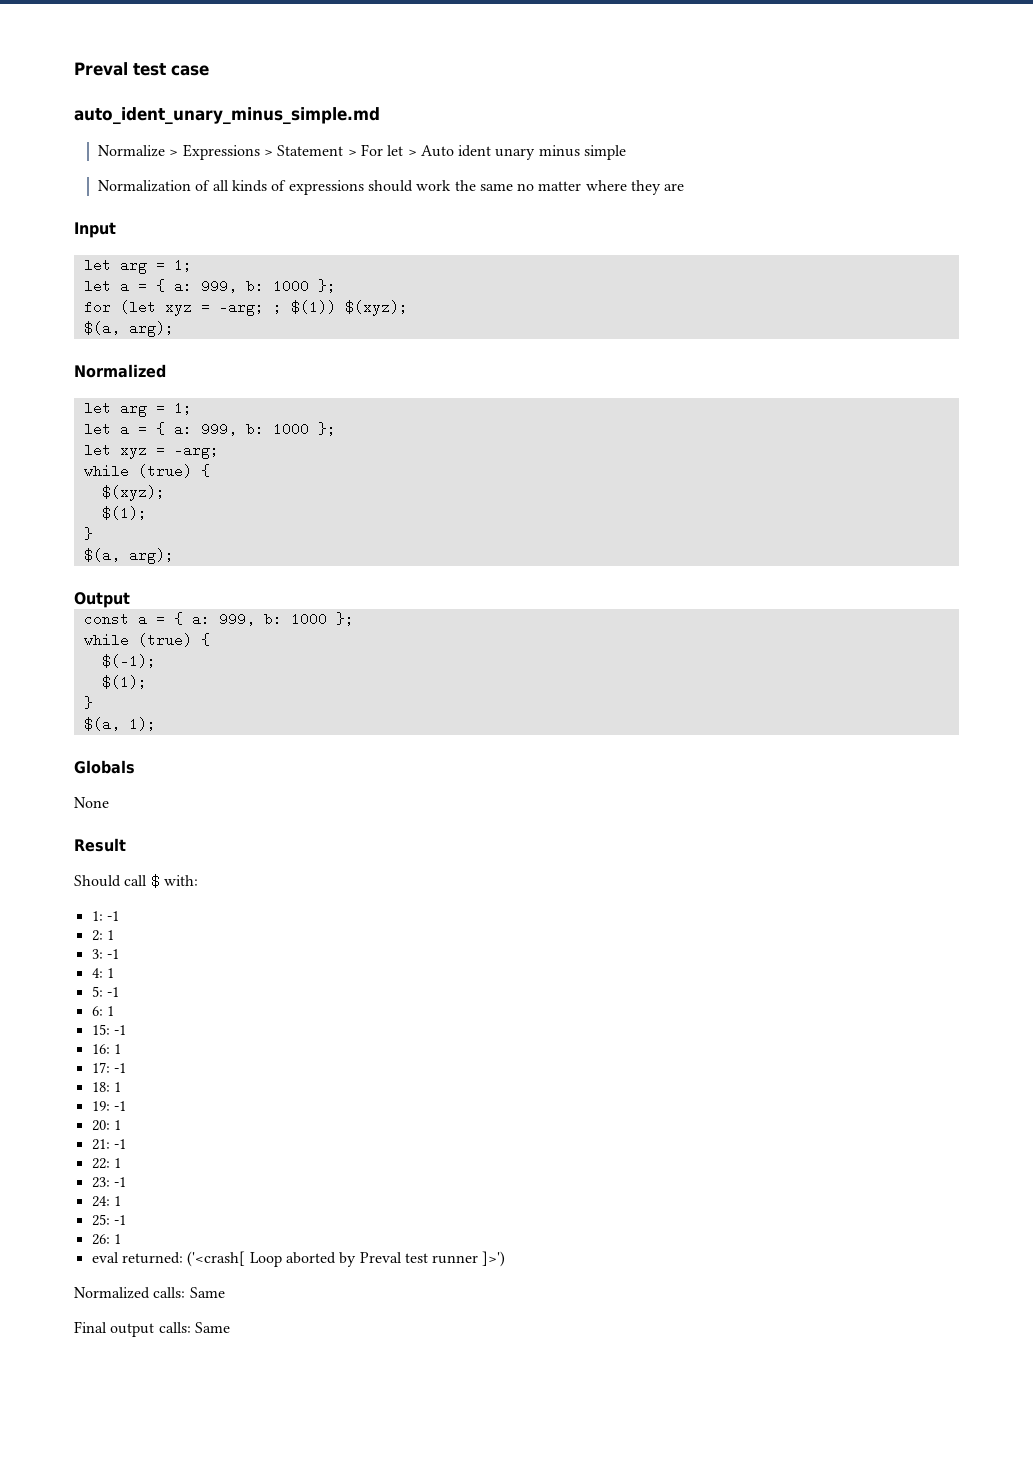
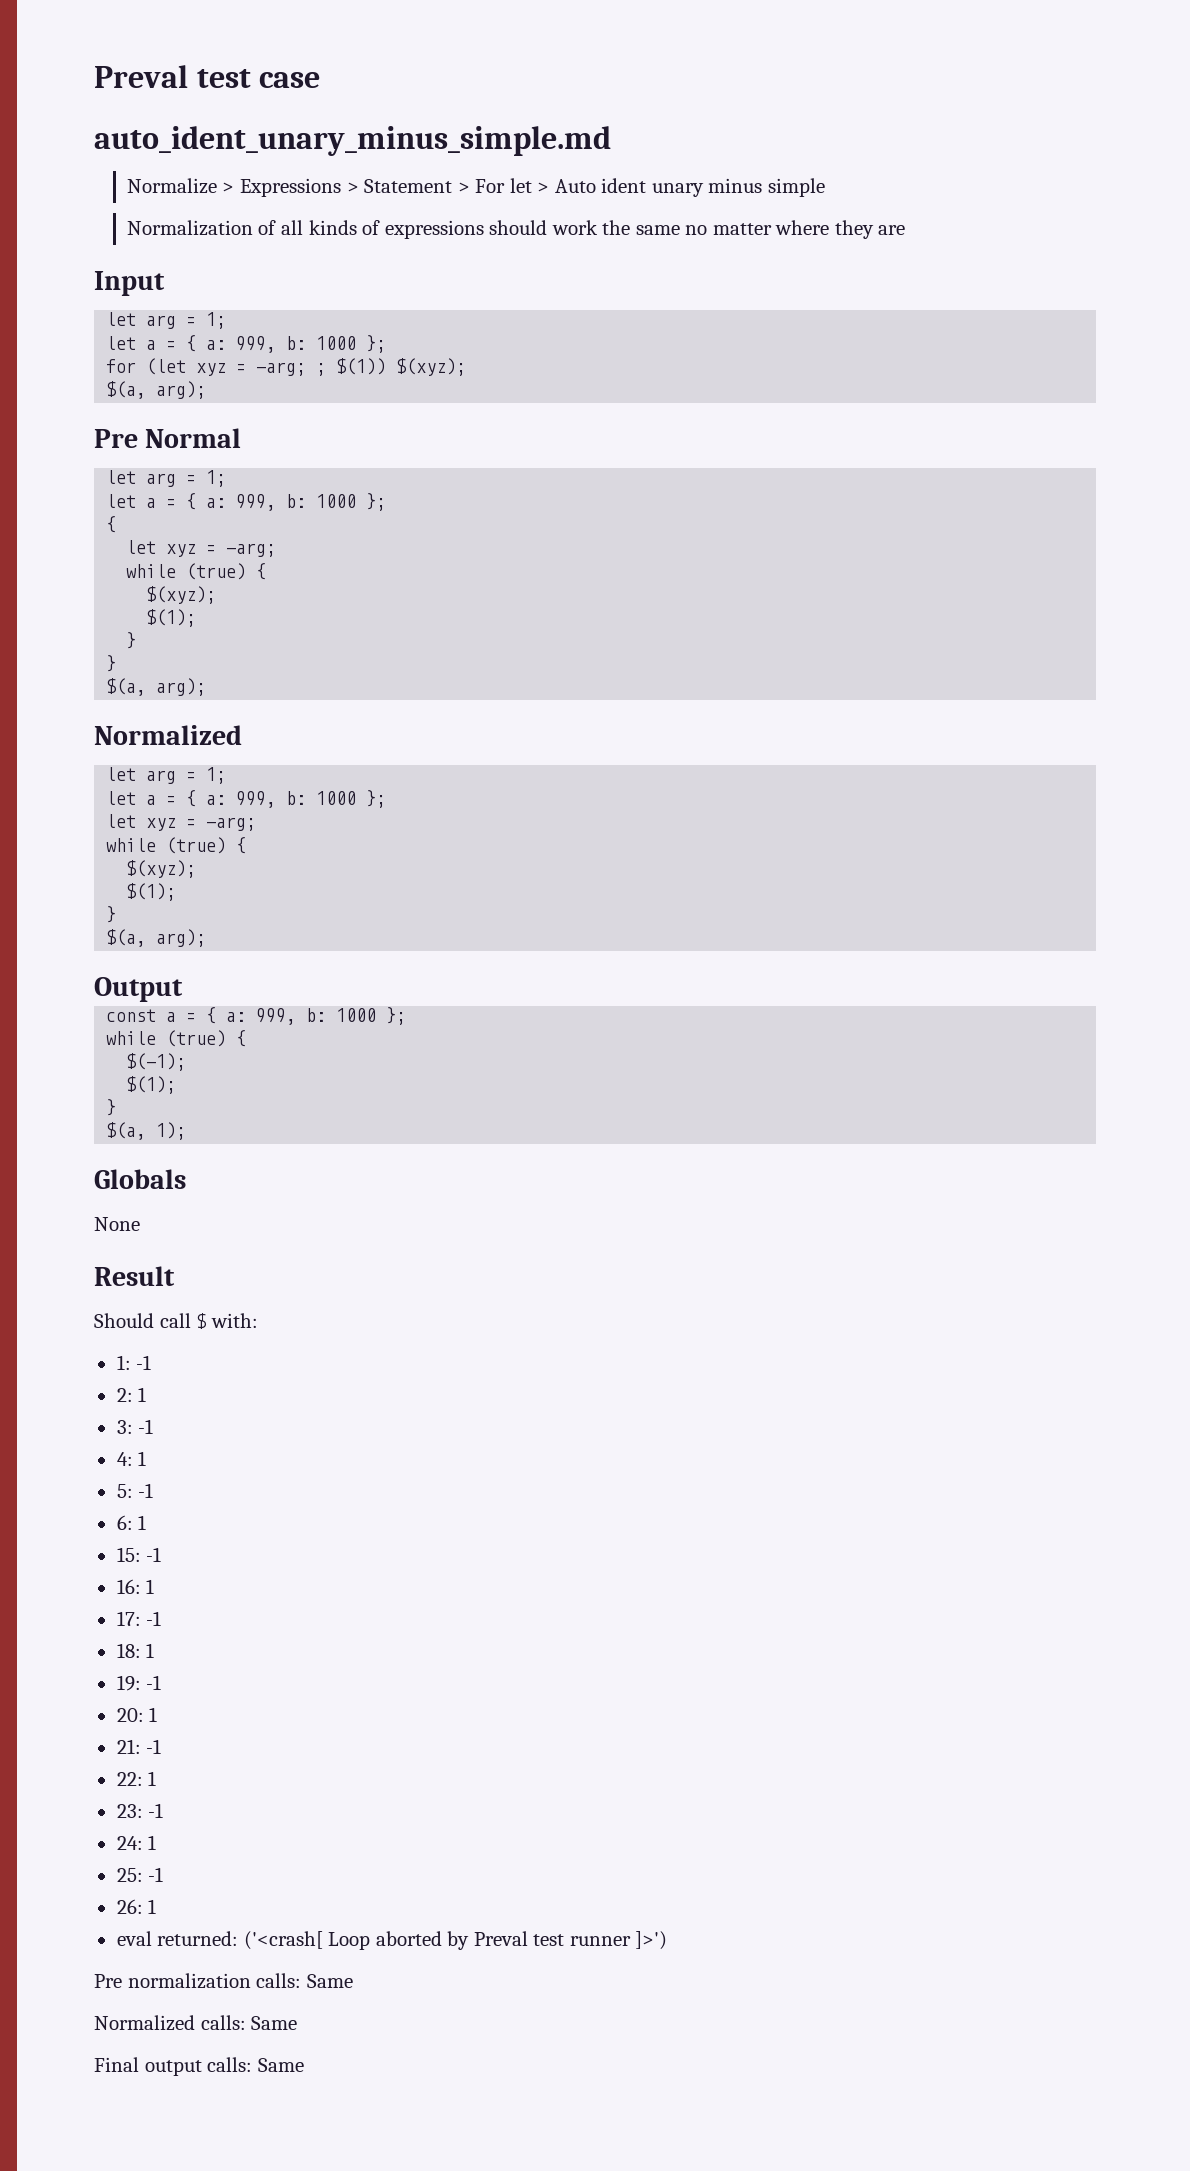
(174, 329) none -> [94,428,242,448] [106,470,227,487] [106,493,387,511] [106,516,117,533] [126,540,277,557] [126,563,267,580] [146,586,217,604] [146,609,197,627] [126,632,137,649] [106,655,117,672] [106,678,207,696] // Pre Normal // let arg = 1; // let a = { a: 999, b: 1000 }; // { // let xyz = -arg; // while (true) { // $(xyz); // $(1); // } // } // $(a, arg);
(506, 1259) none -> [94,1973,353,1989] // Pre normalization calls: Same

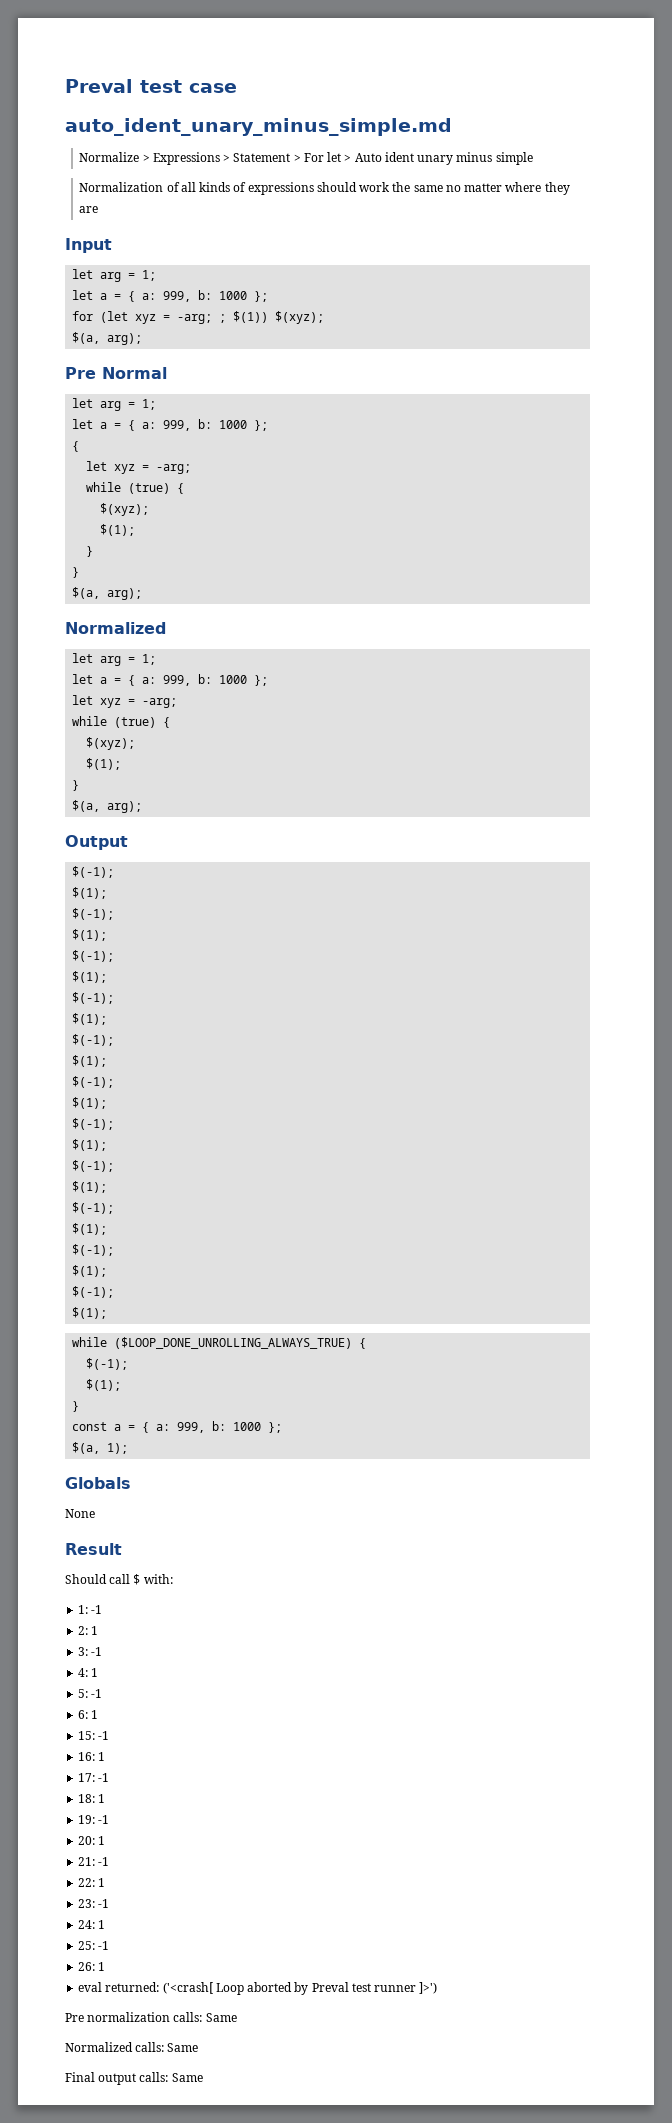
(183, 989) none -> [72,866,115,878] [72,887,108,899] [72,908,115,920] [72,929,108,941] [72,950,115,962] [72,971,108,983] [72,992,115,1004] [72,1013,108,1025] [72,1034,115,1046] [72,1055,108,1067] [72,1076,115,1088] [72,1097,108,1109] [72,1118,115,1130] [72,1139,108,1151] [72,1160,115,1172] [72,1181,108,1193] [72,1202,115,1214] [72,1223,108,1235] [72,1244,115,1256] [72,1265,108,1277] [72,1286,115,1298] [72,1307,108,1319] [72,1337,367,1349] [86,1358,129,1370] [86,1379,122,1391] [72,1401,80,1412] // $(-1); // $(1); // $(-1); // $(1); // $(-1); // $(1); // $(-1); // $(1); // $(-1); // $(1); // $(-1); // $(1); // $(-1); // $(1); // $(-1); // $(1); // $(-1); // $(1); // $(-1); // $(1); // $(-1); // $(1); // while ($LOOP_DONE_UNROLLING_ALWAYS_TRUE) { // $(-1); // $(1); // }
[106,1030,247,1047] [126,1053,187,1071] [126,1076,177,1094] [106,1099,117,1116] // while (true) { // $(-1); // $(1); // } -> (283, 1427) none

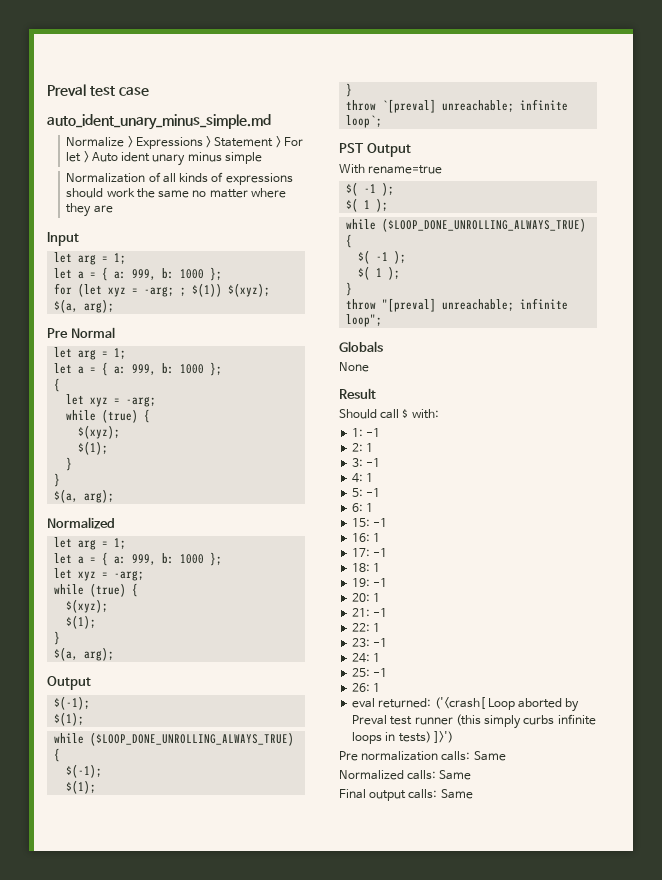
[72,908,115,920] [72,929,108,941] [72,950,115,962] [72,971,108,983] [72,992,115,1004] [72,1013,108,1025] [72,1034,115,1046] [72,1055,108,1067] [72,1076,115,1088] [72,1097,108,1109] [72,1118,115,1130] [72,1139,108,1151] [72,1160,115,1172] [72,1181,108,1193] [72,1202,115,1214] [72,1223,108,1235] [72,1244,115,1256] [72,1265,108,1277] [72,1286,115,1298] [72,1307,108,1319] // $(-1); // $(1); // $(-1); // $(1); // $(-1); // $(1); // $(-1); // $(1); // $(-1); // $(1); // $(-1); // $(1); // $(-1); // $(1); // $(-1); // $(1); // $(-1); // $(1); // $(-1); // $(1); -> (85, 719) none
[72,1421,283,1433] [72,1442,129,1454] const a = { a: 999, b: 1000 }; // $(a, 1); -> [346,99,569,113] [346,115,383,128] [339,143,411,157] [339,164,443,174] [346,182,395,196] [346,198,389,212] [346,218,587,232] [346,234,353,248] [358,250,407,264] [358,266,401,280] [346,282,353,296] [346,298,569,312] [346,314,383,327] throw `[preval] unreachable; infinite loop`; // PST Output // With rename=true // $( -1 ); // $( 1 ); // while ($LOOP_DONE_UNROLLING_ALWAYS_TRUE) { // $( -1 ); // $( 1 ); // } // throw "[preval] unreachable; infinite loop";
(417, 1988) none -> [455,714,596,729] [352,731,431,744] (this simply curbs infinite loops in tests)

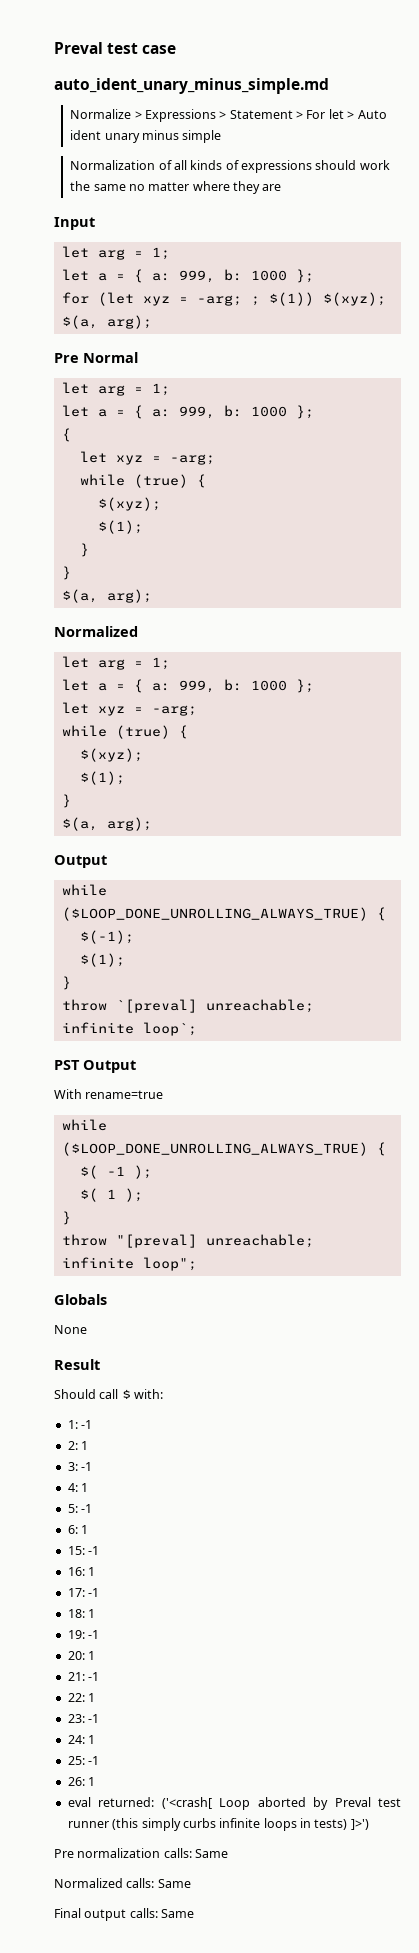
[54,696,91,710] [54,712,85,726] // $(-1); // $(1); -> (107, 861) none
[346,182,395,196] [346,198,389,212] // $( -1 ); // $( 1 ); -> (164, 1094) none

